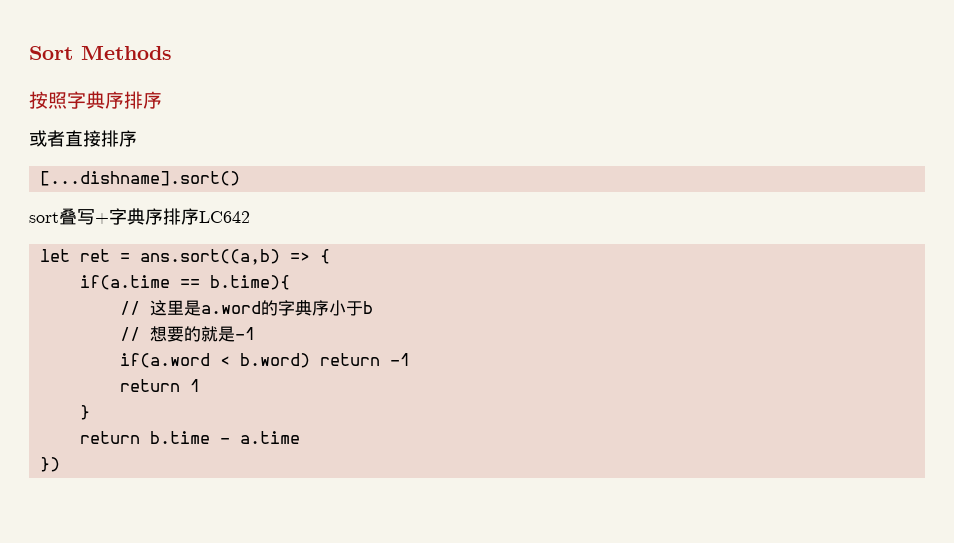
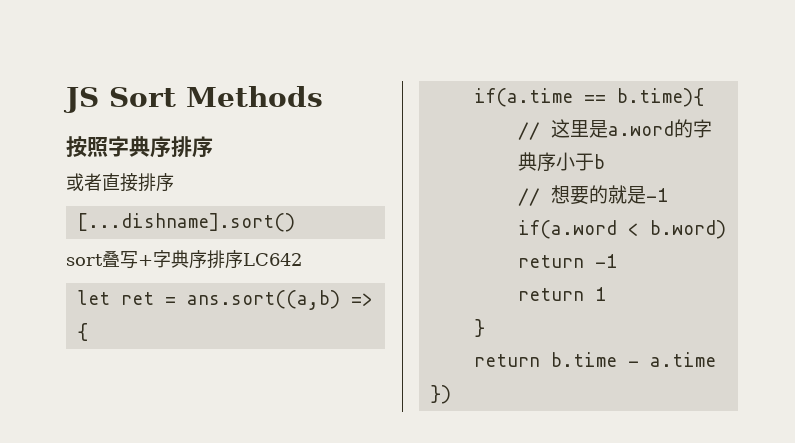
(29, 53) none -> [63,87,99,113] JS

